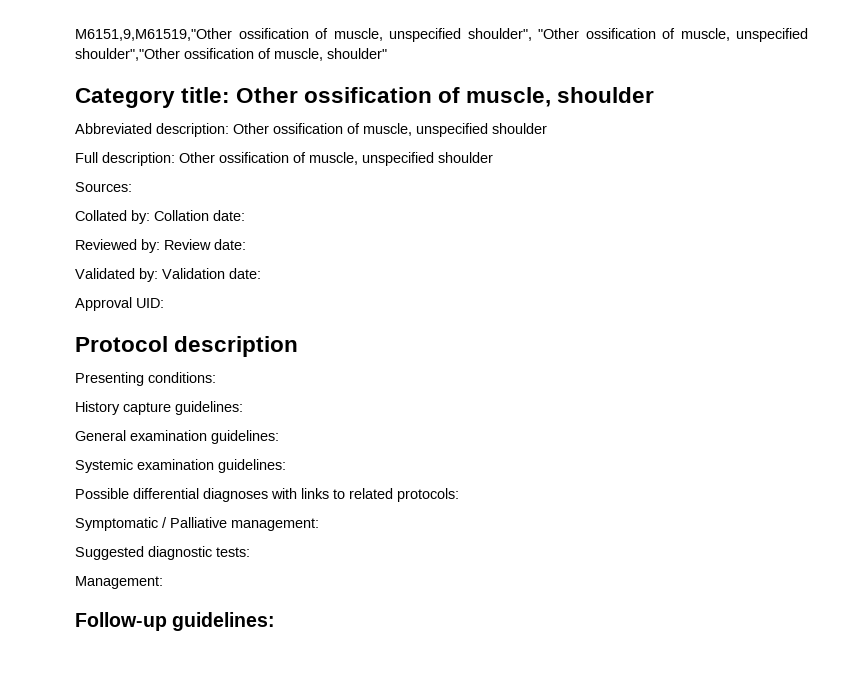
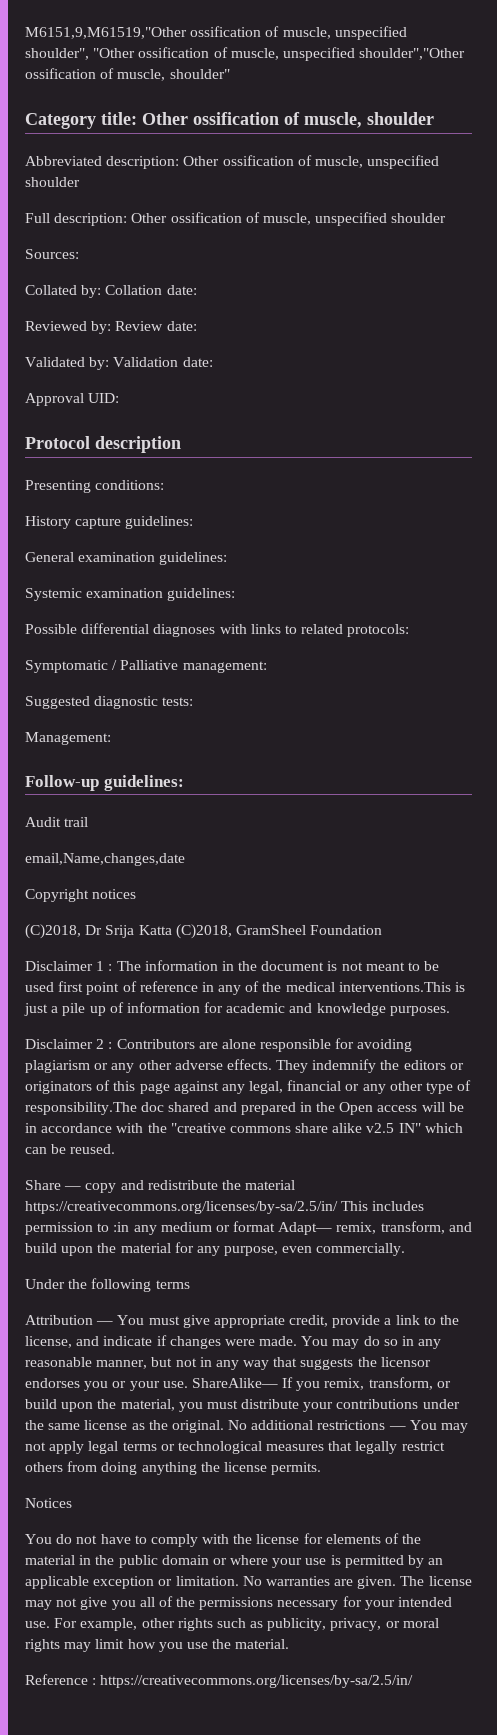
(276, 621) none -> [25,817,89,827] [25,853,185,866] [25,889,137,902] [25,924,383,939] [25,960,440,971] [25,981,466,995] [24,1002,450,1016] [25,1038,413,1052] [25,1059,464,1073] [25,1080,472,1094] [25,1102,464,1115] [25,1123,463,1133] [25,1144,116,1154] [25,1180,296,1193] [25,1201,425,1214] [25,1221,472,1235] [25,1242,406,1256] [25,1278,190,1292] [25,1315,460,1328] [25,1335,442,1349] [25,1357,431,1370] [25,1377,451,1391] [25,1399,460,1412] [25,1420,469,1433] [25,1441,445,1454] [25,1461,322,1475] [25,1498,72,1508] [25,1533,422,1547] [25,1555,444,1568] [25,1576,472,1589] [25,1596,453,1610] [25,1618,439,1631] [25,1639,290,1652] [25,1674,414,1688] // Audit trail // email,Name,changes,date // Copyright notices // (C)2018, Dr Srija Katta (C)2018, GramSheel Foundation // Disclaimer 1 : The information in the document is not meant to be used first point of reference in any of the medical interventions.This is just a pile up of information for academic and knowledge purposes. // Disclaimer 2 : Contributors are alone responsible for avoiding plagiarism or any other adverse effects. They indemnify the editors or originators of this page against any legal, financial or any other type of responsibility.The doc shared and prepared in the Open access will be in accordance with the "creative commons share alike v2.5 IN" which can be reused. // Share — copy and redistribute the material https://creativecommons.org/licenses/by-sa/2.5/in/ This includes permission to :in any medium or format Adapt— remix, transform, and build upon the material for any purpose, even commercially. // Under the following terms // Attribution — You must give appropriate credit, provide a link to the license, and indicate if changes were made. You may do so in any reasonable manner, but not in any way that suggests the licensor endorses you or your use. ShareAlike— If you remix, transform, or build upon the material, you must distribute your contributions under the same license as the original. No additional restrictions — You may not apply legal terms or technological measures that legally restrict others from doing anything the license permits. // Notices // You do not have to comply with the license for elements of the material in the public domain or where your use is permitted by an applicable exception or limitation. No warranties are given. The license may not give you all of the permissions necessary for your intended use. For example, other rights such as publicity, privacy, or moral rights may limit how you use the material. // Reference : https://creativecommons.org/licenses/by-sa/2.5/in/

